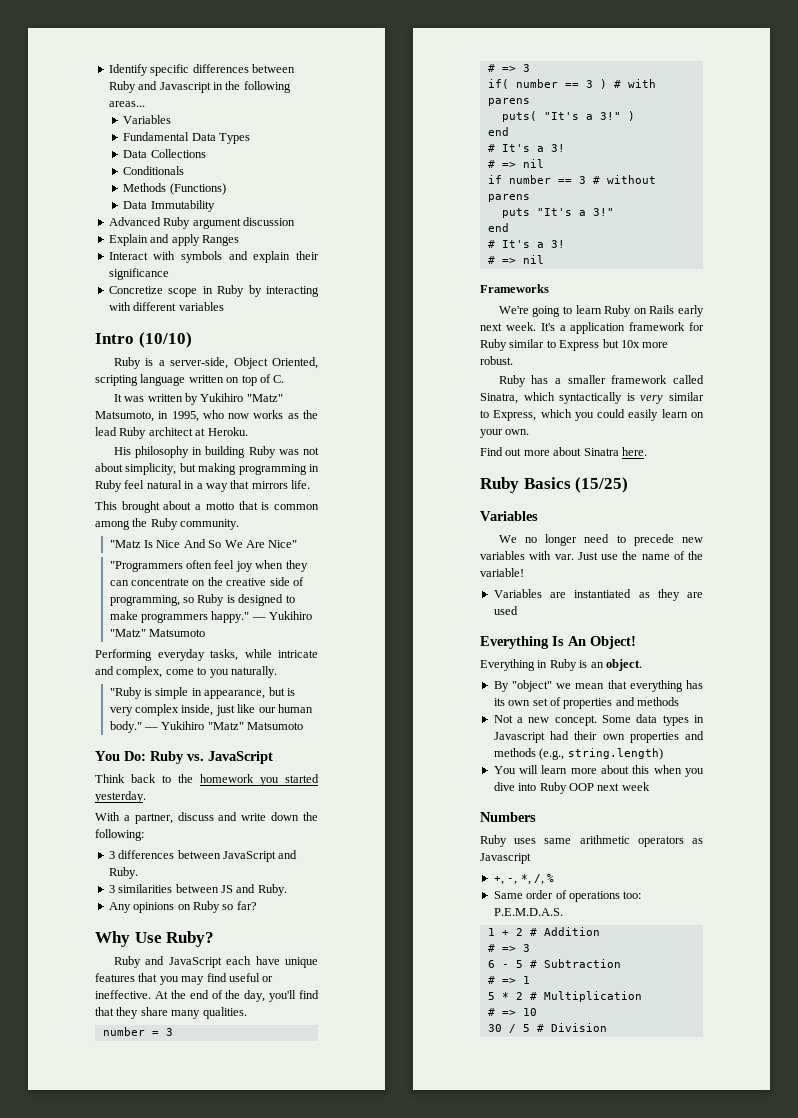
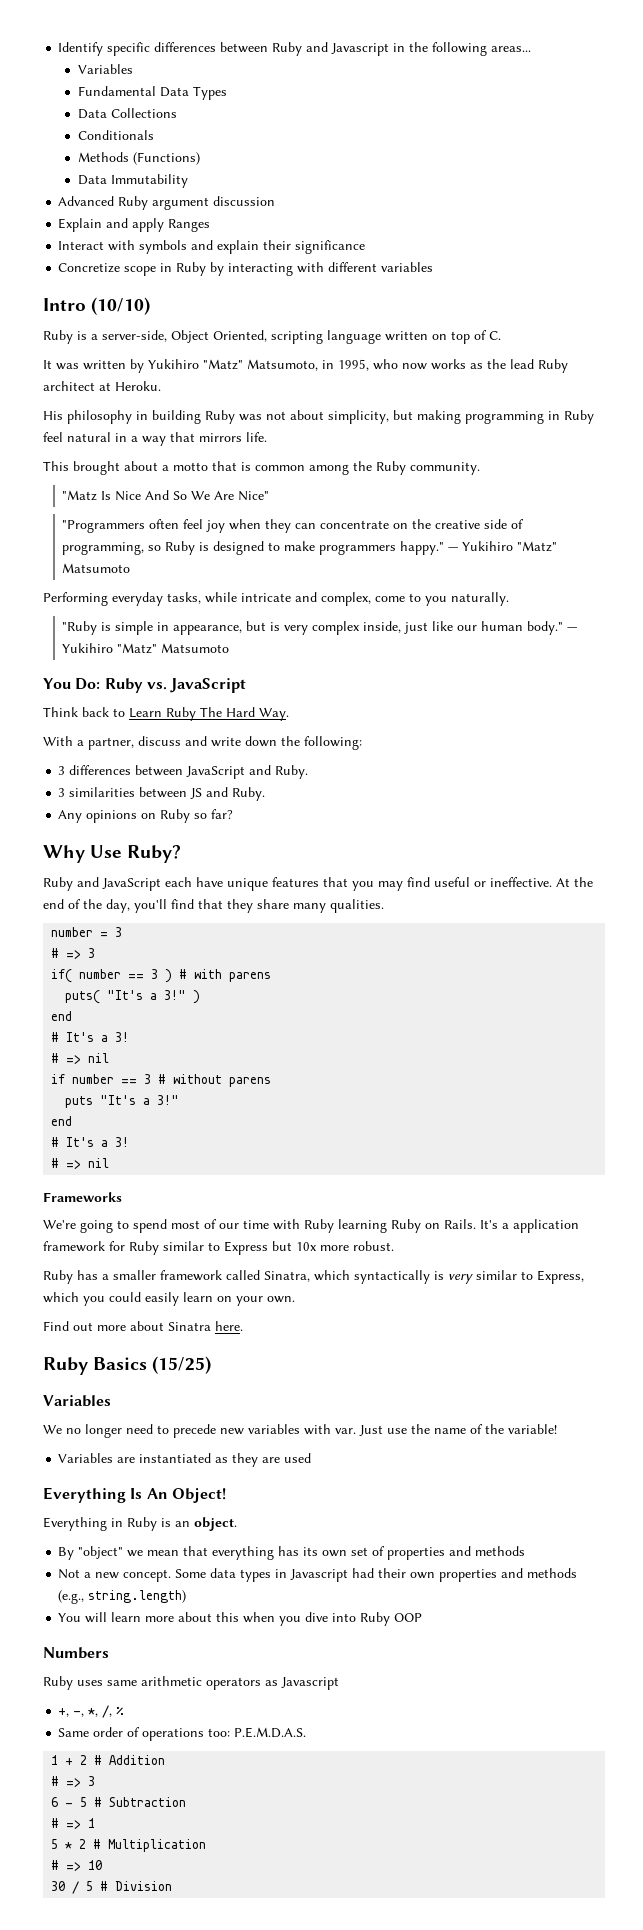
[178,774,319,786] [95,791,146,803] the homework you started yesterday. -> [129,707,289,721] Learn Ruby The Hard Way.
[575,305,704,317] [480,322,536,331] learn Ruby on Rails early next week. -> [133,1219,476,1233] spend most of our time with Ruby learning Ruby on Rails.
[597,782,650,791] next week -> (423, 1617) none

